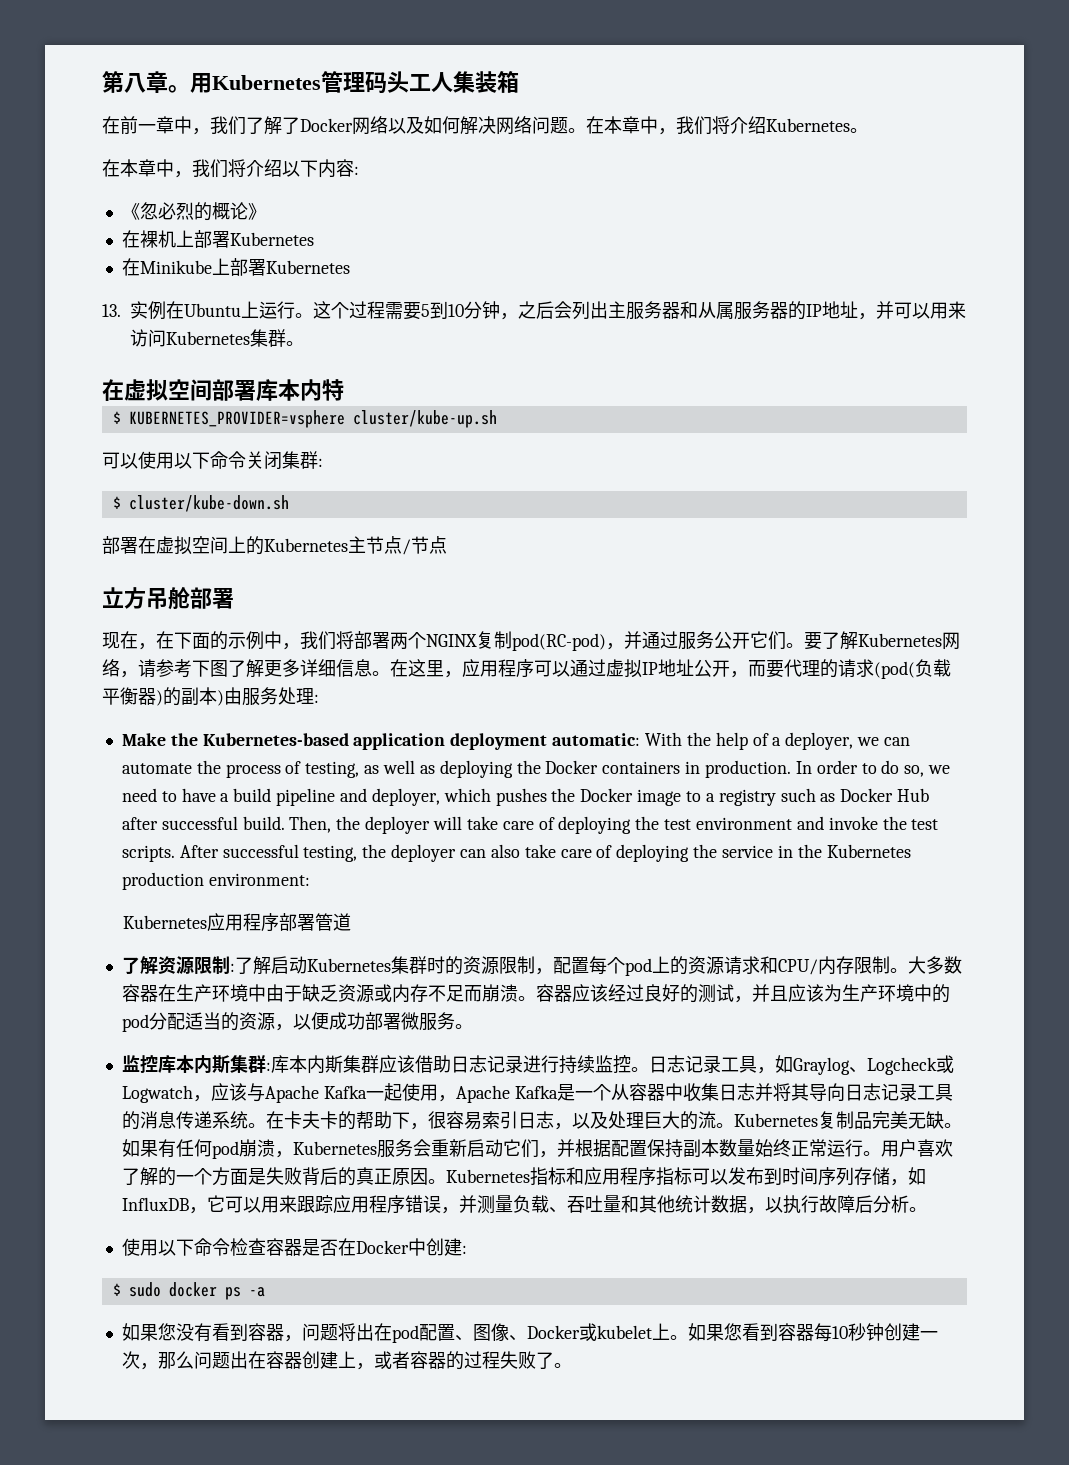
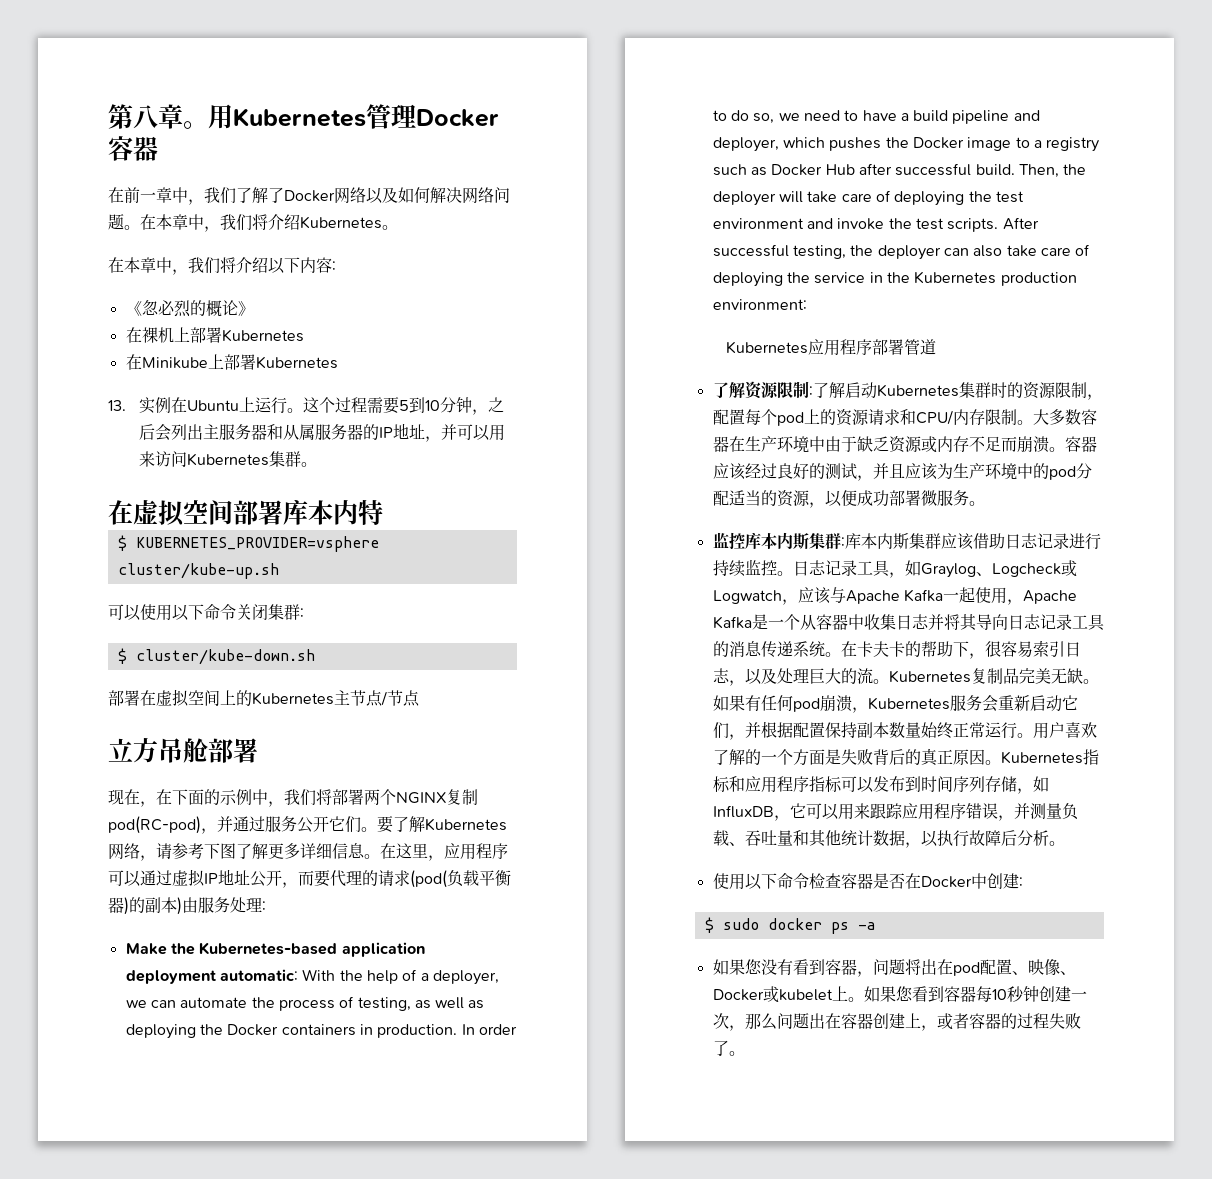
[365,71,519,94] 码头工人集装箱 -> [416,109,499,127] [108,136,158,161] Docker容器
[472,1324,491,1341] 图 -> [1027,959,1044,975] 映

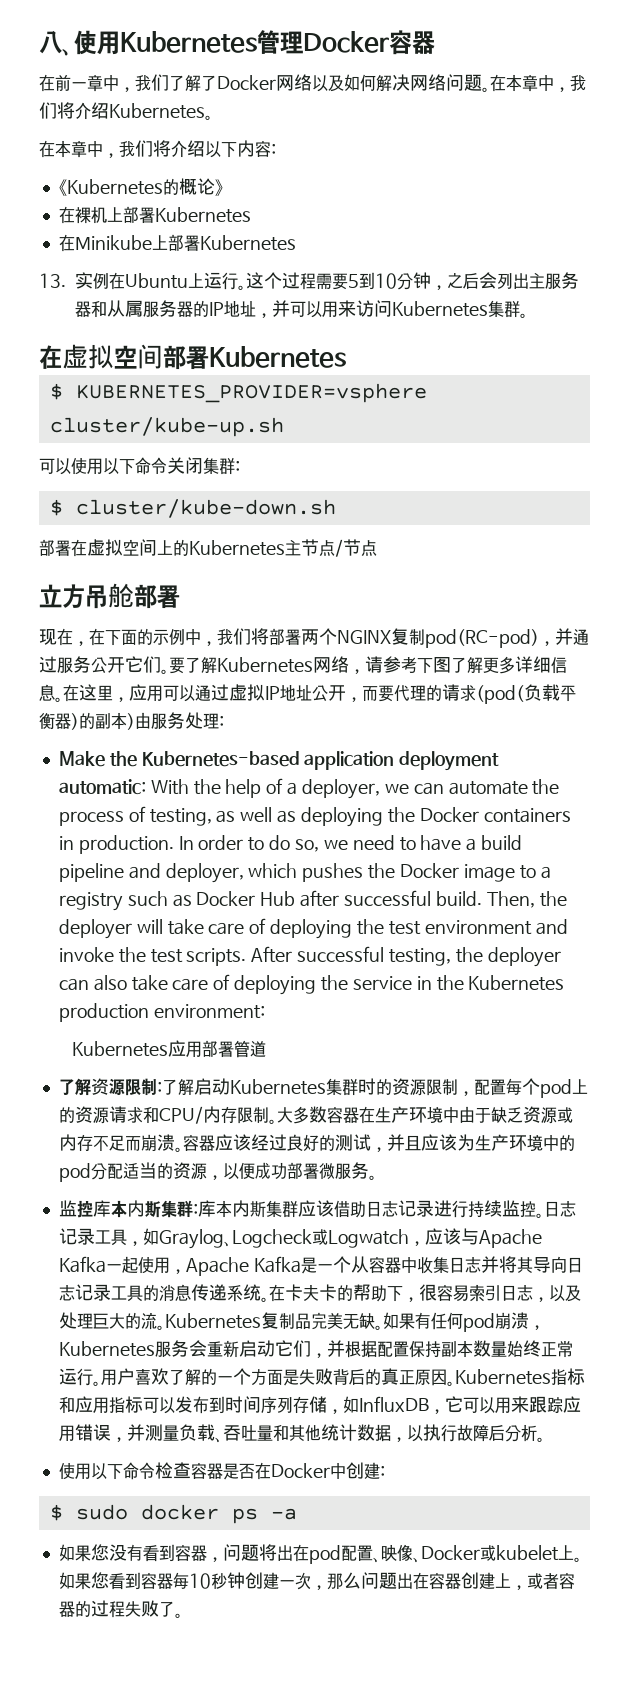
[108,104,208,129] 第八章。 -> [39,30,97,56] 八、使
[141,300,191,317] 忽必烈 -> [66,179,163,195] Kubernetes
[283,499,383,525] 库本内特 -> [209,346,346,368] Kubernetes
[476,843,508,859] 程序 -> (163, 693) none
[840,339,873,355] 程序 -> (203, 1049) none
[776,776,809,792] 程序 -> (109, 1405) none
[933,803,966,819] 程序 -> (75, 1433) none

